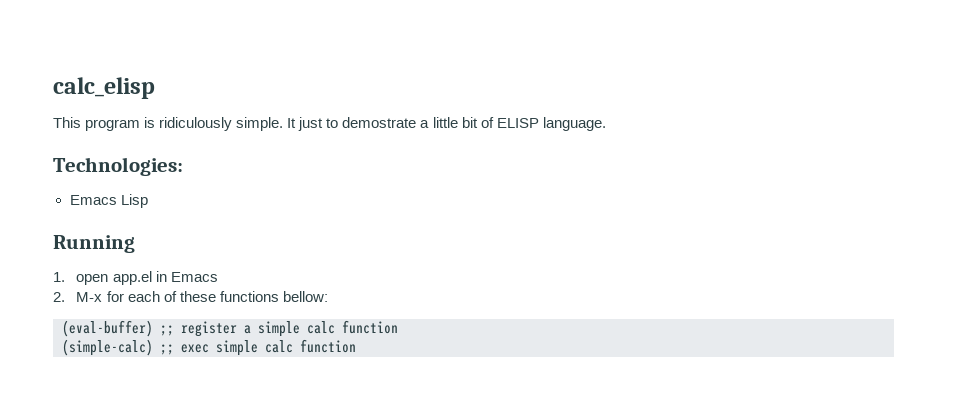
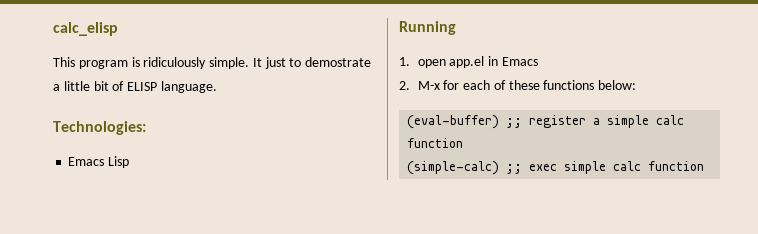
[282,291,328,302] bellow: -> [598,80,637,90] below:

